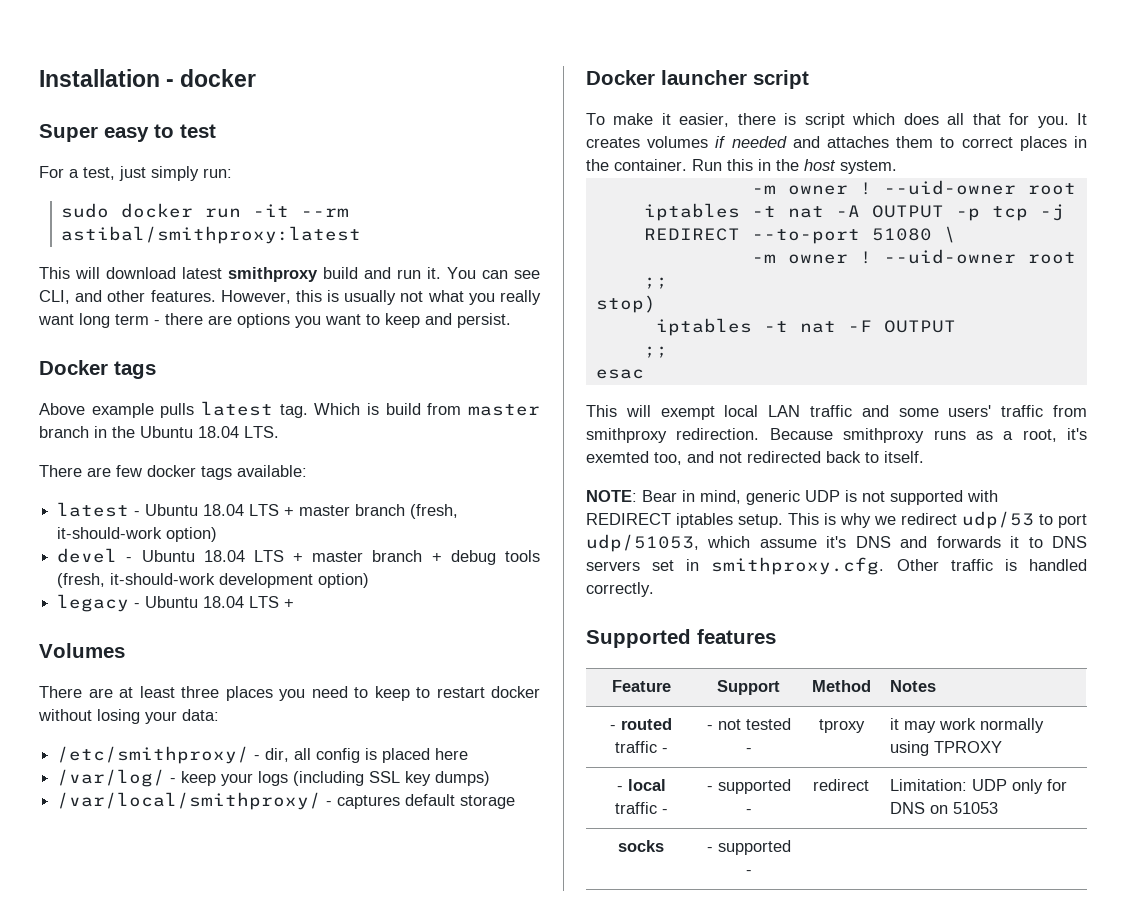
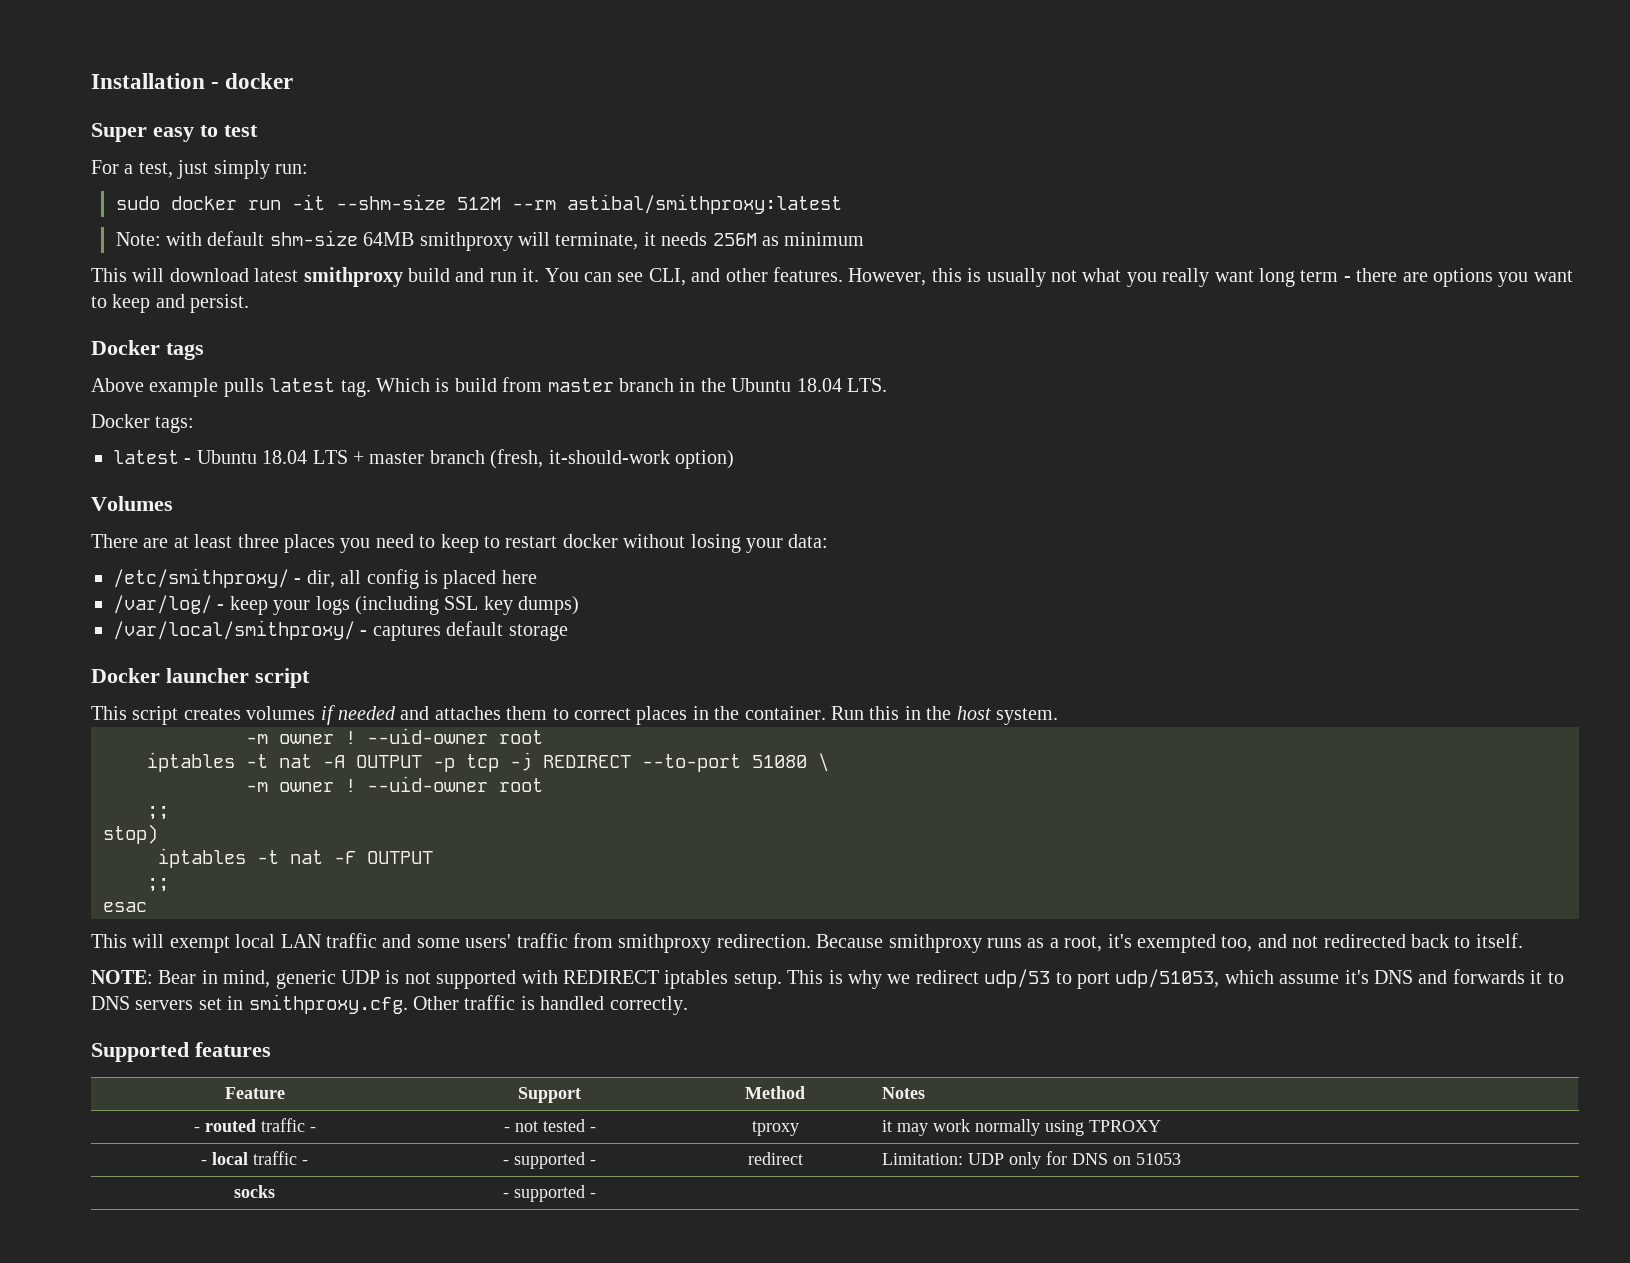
(290, 210) none -> [335,194,501,210] --shm-size 512M
(362, 235) none -> [115,230,865,251] // Note: with default shm-size 64MB smithproxy will terminate, it needs 256M as minimum
[39,465,307,480] There are few docker tags available: -> [91,414,195,433] Docker tags:
[57,548,540,565] [57,573,370,588] [57,594,295,612] // devel - Ubuntu 18.04 LTS + master branch + debug tools (fresh, it-should-work development option) // legacy - Ubuntu 18.04 LTS + -> (734, 459) none
[586,113,1087,128] To make it easier, there is script which does all that for you. It -> [91,706,179,725] This script
[586,451,649,463] exemted -> [1136,934,1216,953] exempted

